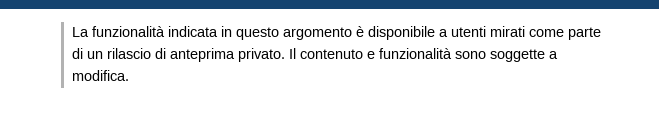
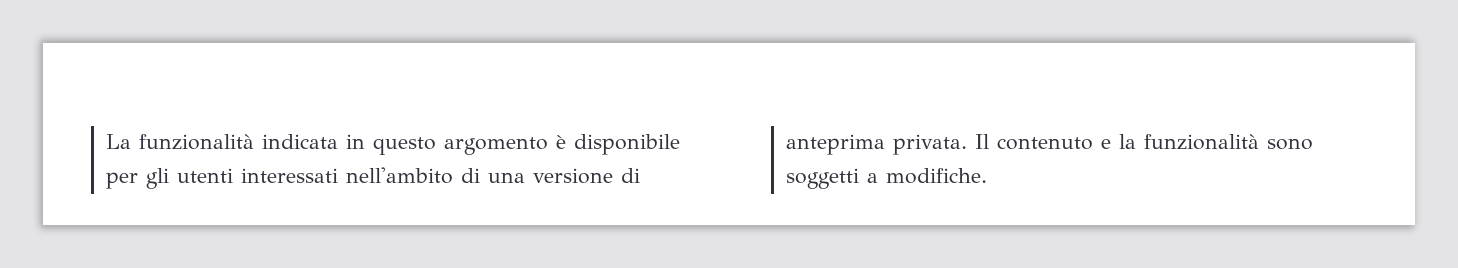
[438,26,601,40] [71,48,151,59] a utenti mirati come parte di un rilascio -> [106,167,614,189] per gli utenti interessati nell'ambito di una versione
[237,48,285,62] privato. -> [893,134,968,155] privata.
(375, 55) none -> [1119,134,1137,149] la
[489,49,558,62] [71,70,129,81] soggette a modifica. -> [786,168,988,189] soggetti a modifiche.

